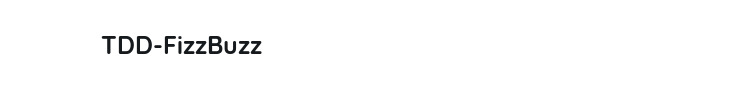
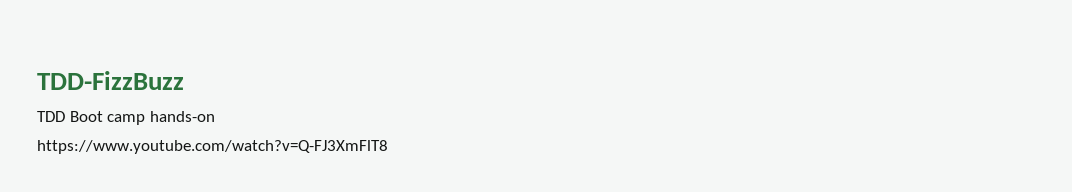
(262, 45) none -> [37,111,215,125] [37,140,388,154] // TDD Boot camp hands-on // https://www.youtube.com/watch?v=Q-FJ3XmFlT8

